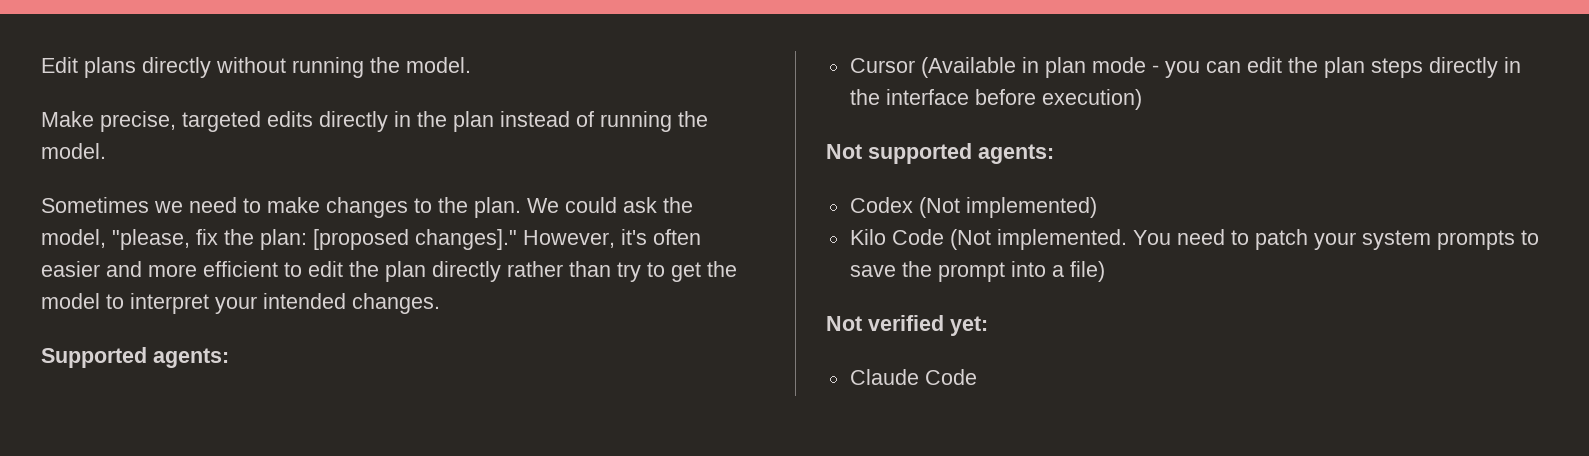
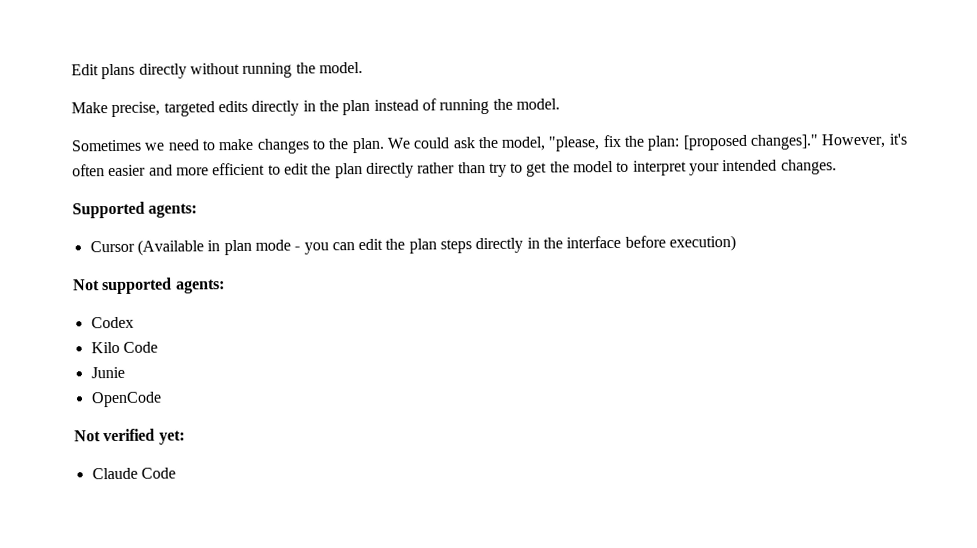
[918,197,1097,218] (Not implemented) -> (134, 322) none
[949,229,1539,250] [849,261,1105,282] (Not implemented. You need to patch your system prompts to save the prompt into a file) -> [90,366,125,379] [90,391,162,408] // Junie // OpenCode

